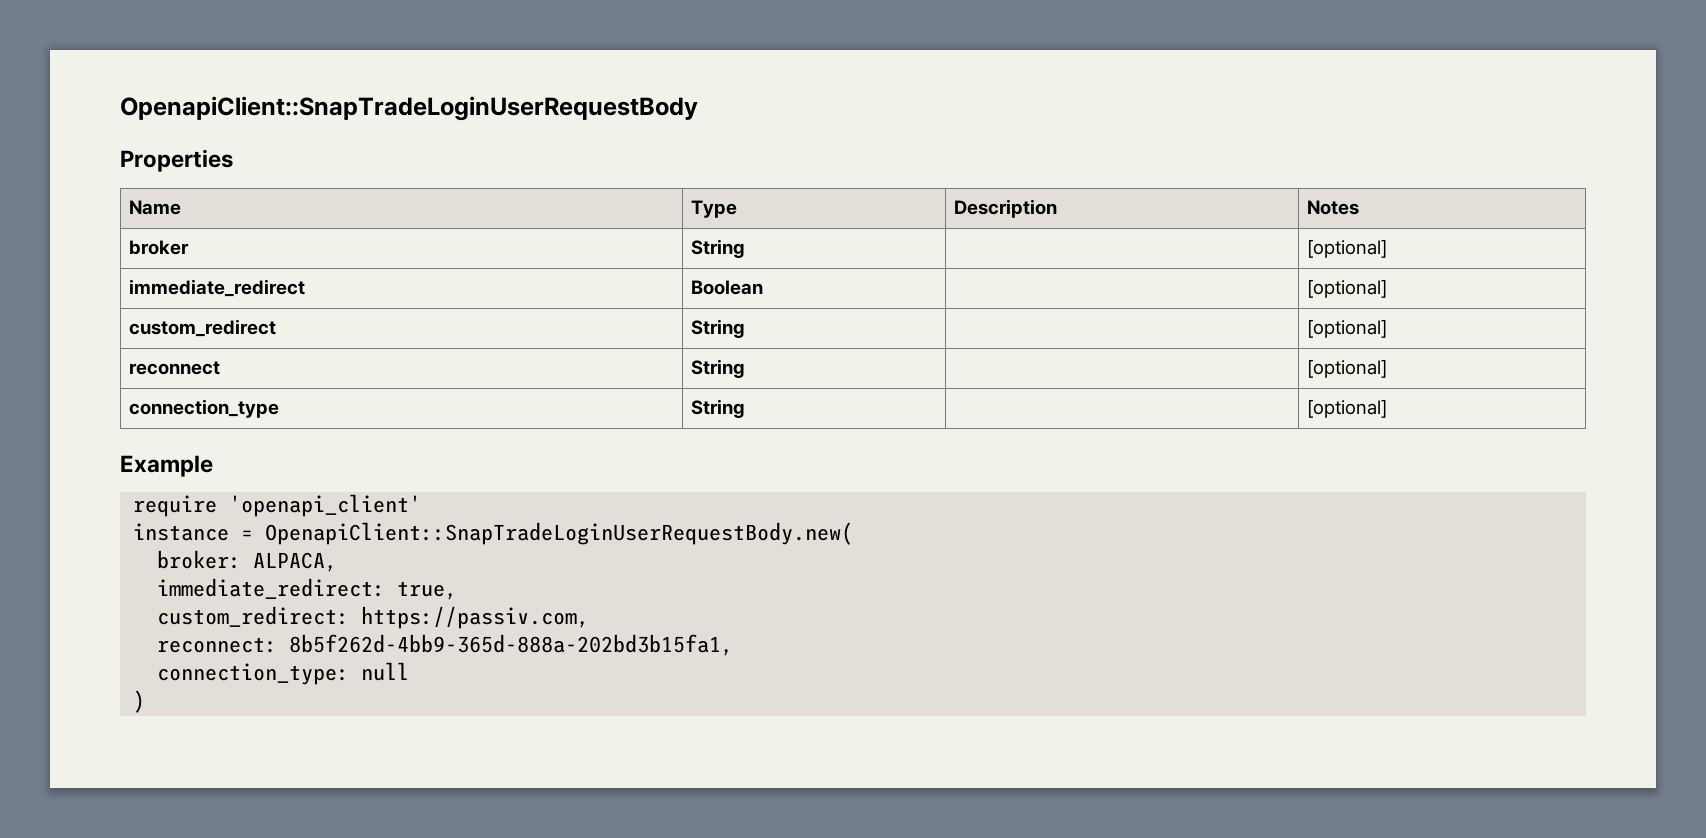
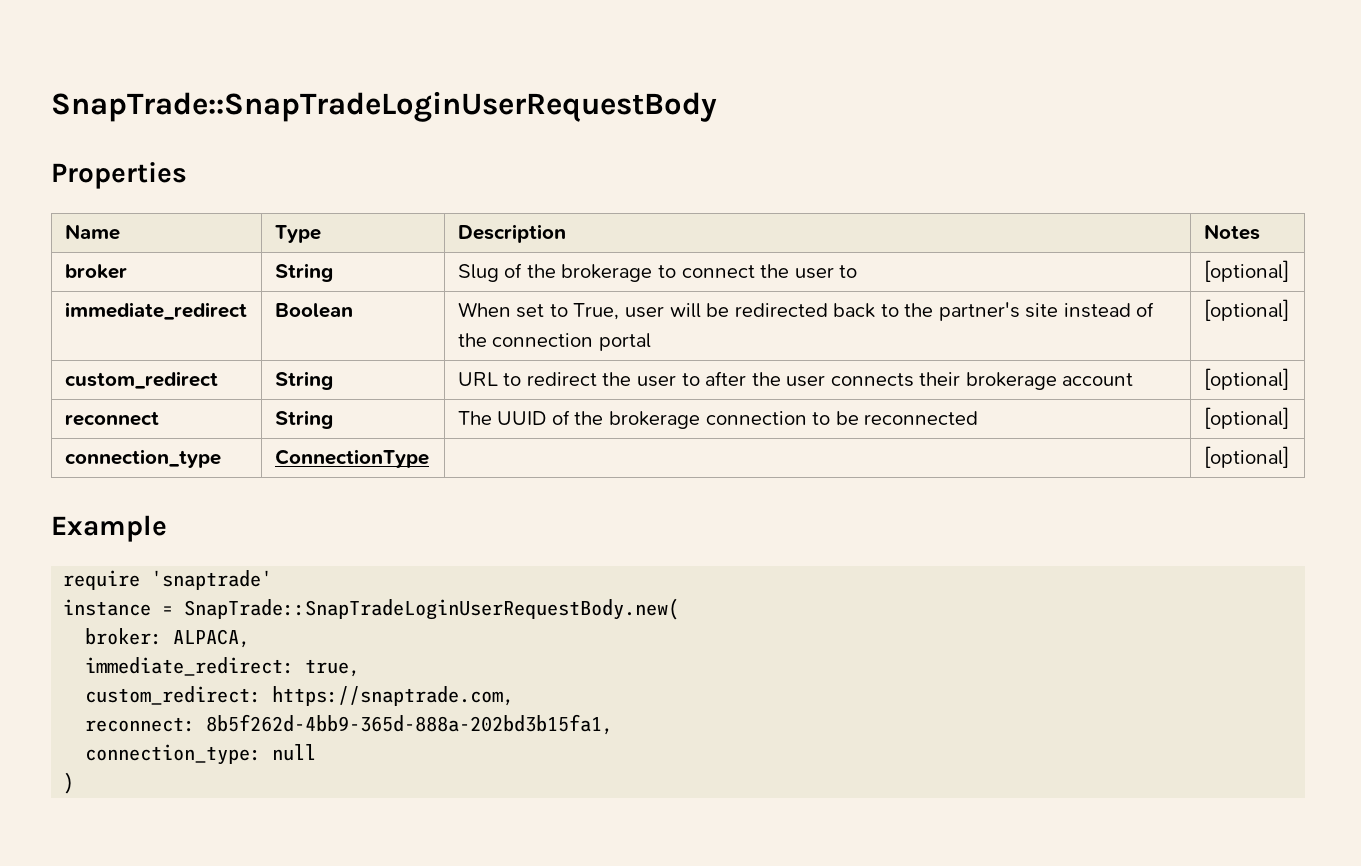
[120,96,698,121] OpenapiClient::SnapTradeLoginUserRequestBody -> [51,91,717,122] SnapTrade::SnapTradeLoginUserRequestBody
[1307,240,1388,258] [129,279,306,297] [691,280,764,295] [1307,280,1388,298] [129,319,277,337] [691,319,746,338] [1307,320,1388,338] [129,361,221,375] [691,359,746,378] | [optional] // immediate_redirect | Boolean | | [optional] // custom_redirect | String | | [optional] // reconnect | String | -> [457,263,858,282] [1203,260,1289,282] [64,302,247,320] [274,303,353,318] [457,302,1155,321] [457,333,651,351] [1203,299,1289,321] [64,371,218,389] [274,371,333,390] [457,371,1134,390] [1203,368,1289,390] [64,411,159,426] [274,410,333,429] [457,410,979,429] Slug of the brokerage to connect the user to | [optional] // immediate_redirect | Boolean | When set to True, user will be redirected back to the partner's site instead of the connection portal | [optional] // custom_redirect | String | URL to redirect the user to after the user connects their brokerage account | [optional] // reconnect | String | The UUID of the brokerage connection to be reconnected
[691,399,746,418] String -> [274,449,429,468] ConnectionType
[228,494,421,517] 'openapi_client' -> [151,570,273,590] 'snaptrade'
[264,522,853,545] OpenapiClient::SnapTradeLoginUserRequestBody.new( -> [184,598,680,620] SnapTrade::SnapTradeLoginUserRequestBody.new(
[360,606,589,629] https://passiv.com, -> [272,686,515,706] https://snaptrade.com,

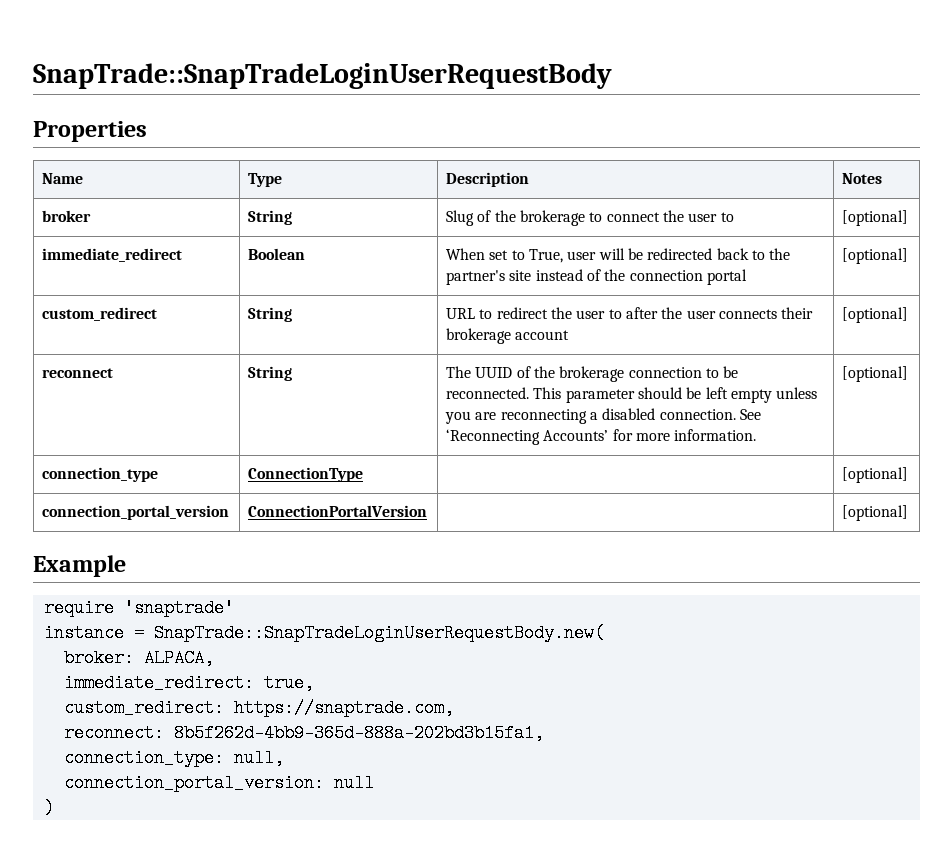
[864,411,979,425] reconnected -> [446,387,818,403] [445,408,762,424] [446,429,757,445] reconnected. This parameter should be left empty unless you are reconnecting a disabled connection. See ‘Reconnecting Accounts’ for more information.
(1289, 457) none -> [42,505,230,520] [248,505,428,517] [842,505,909,521] // connection_portal_version | ConnectionPortalVersion | | [optional]
(262, 754) none -> [233,749,284,767] [63,774,324,792] null, // connection_portal_version:

